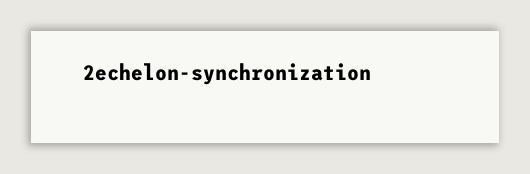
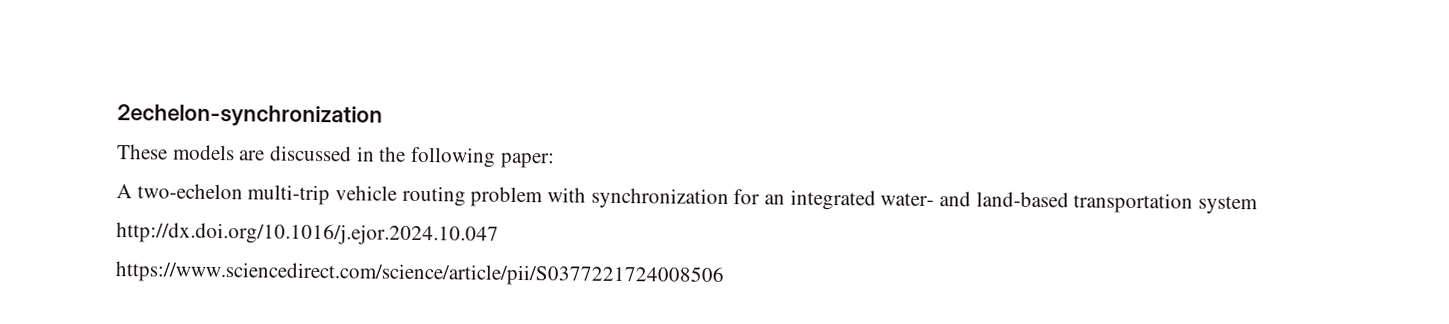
(371, 74) none -> [116,144,555,169] [116,183,1259,215] [116,222,499,246] [115,261,724,287] // These models are discussed in the following paper: // A two-echelon multi-trip vehicle routing problem with synchronization for an integrated water- and land-based transportation system // http://dx.doi.org/10.1016/j.ejor.2024.10.047 // https://www.sciencedirect.com/science/article/pii/S0377221724008506

